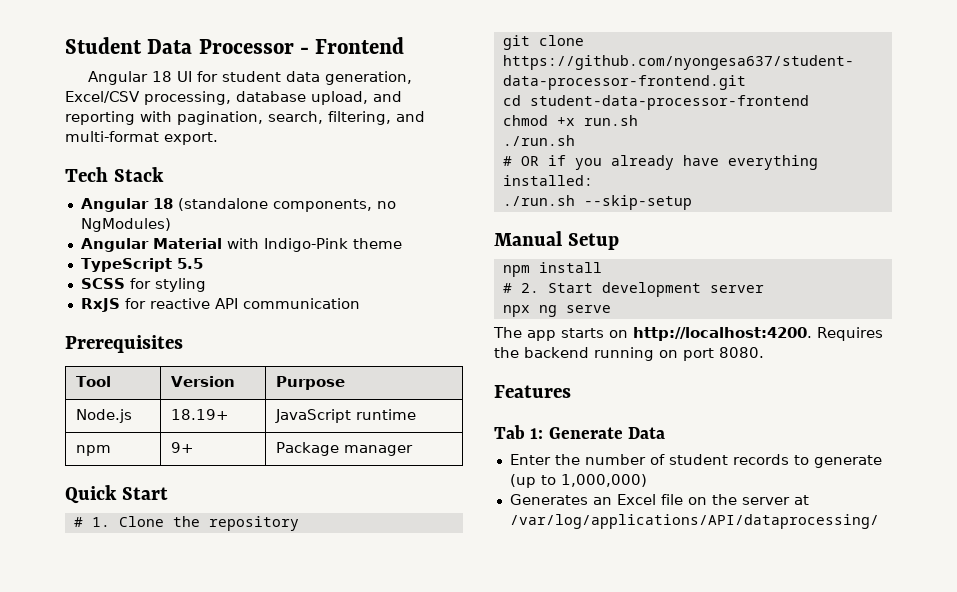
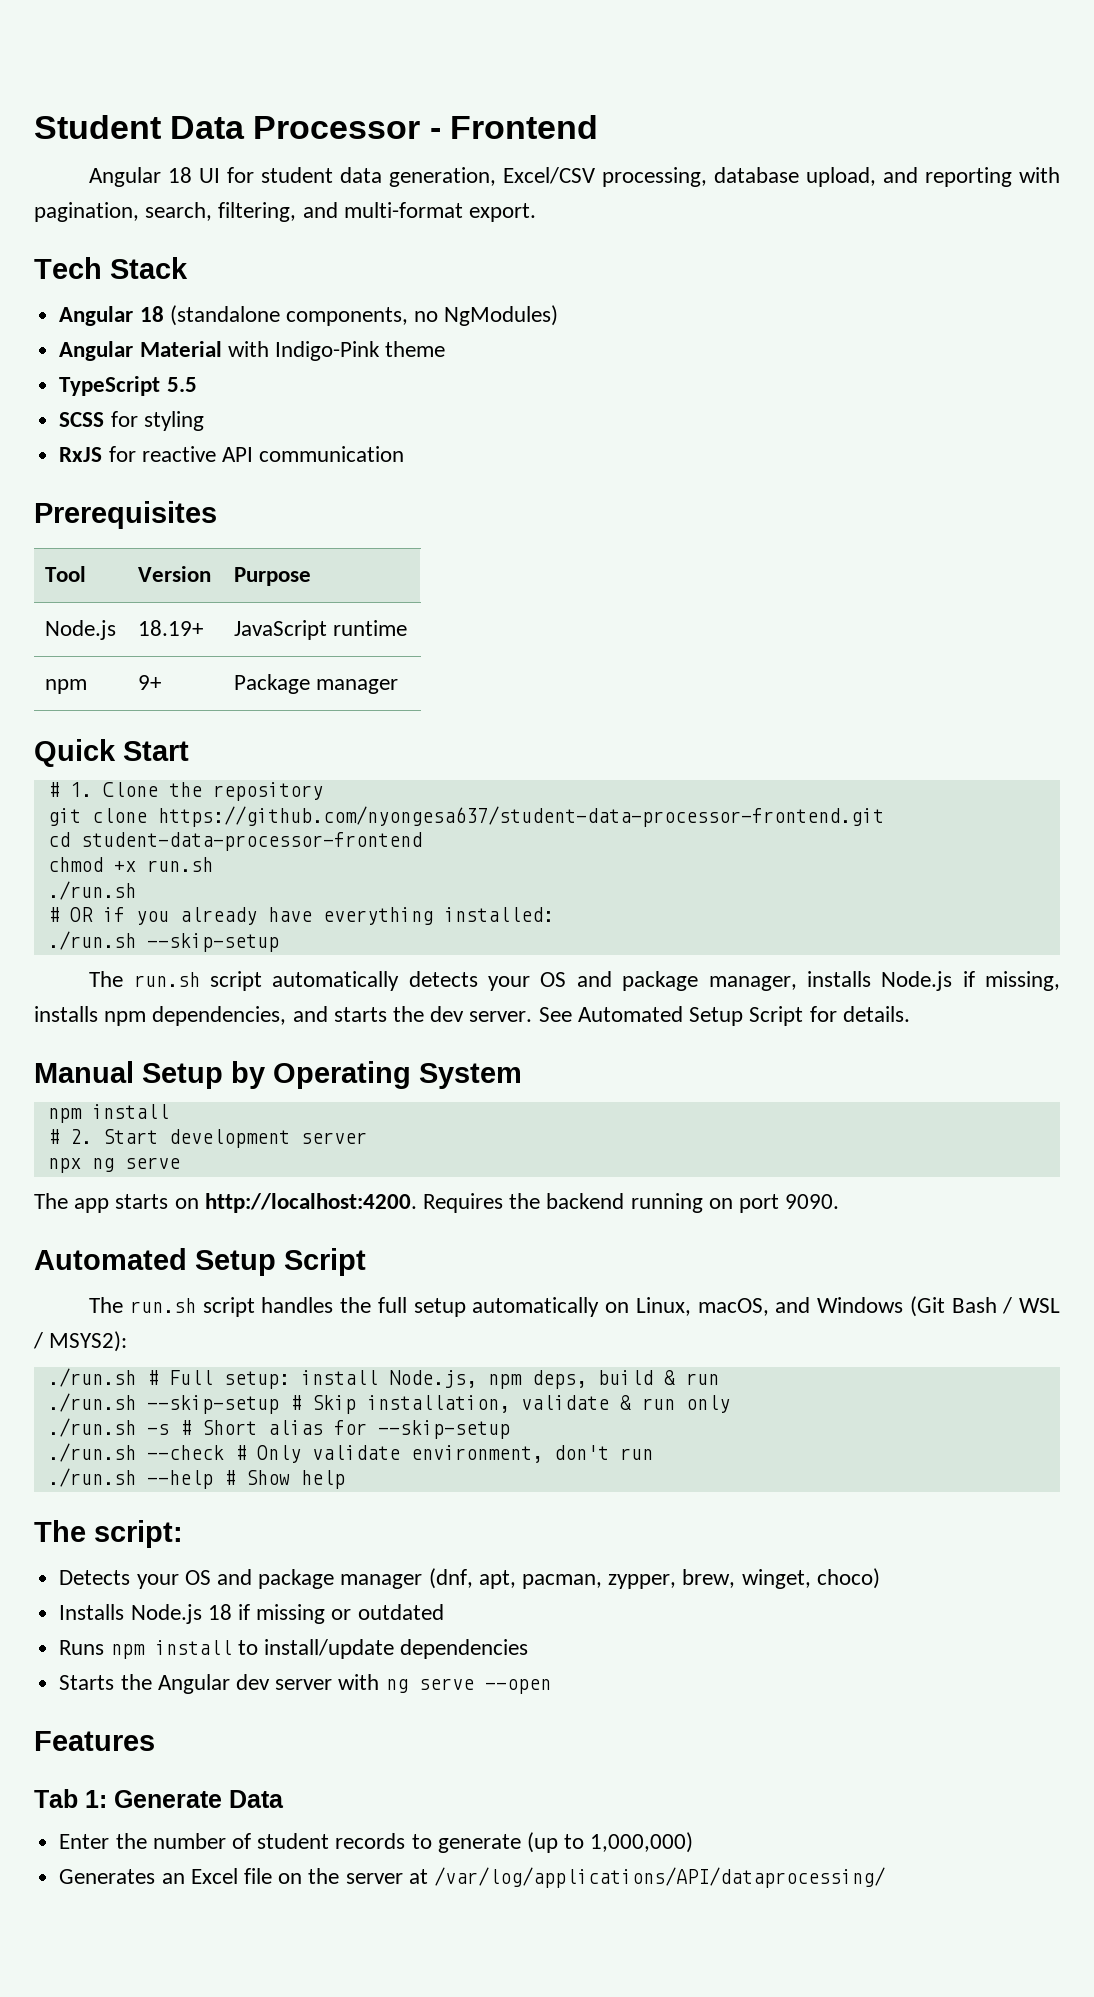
(692, 202) none -> [89,971,1061,991] [34,1006,910,1026] // The run.sh script automatically detects your OS and package manager, installs Node.js if missing, installs npm dependencies, and starts the dev server. See Automated Setup Script for details.
(619, 241) none -> [231,1061,522,1089] by Operating System
[719,347,764,358] 8080. -> [785,1194,840,1209] [34,1248,366,1276] [89,1296,1060,1317] [33,1331,128,1352] [47,1368,719,1389] [47,1393,730,1414] [47,1418,510,1439] [47,1443,653,1463] [47,1468,345,1489] [34,1520,183,1548] [59,1568,880,1589] [59,1604,444,1624] [59,1639,529,1659] [59,1674,551,1694] 9090. // Automated Setup Script // The run.sh script handles the full setup automatically on Linux, macOS, and Windows (Git Bash / WSL / MSYS2): // ./run.sh # Full setup: install Node.js, npm deps, build & run // ./run.sh --skip-setup # Skip installation, validate & run only // ./run.sh -s # Short alias for --skip-setup // ./run.sh --check # Only validate environment, don't run // ./run.sh --help # Show help // The script: // Detects your OS and package manager (dnf, apt, pacman, zypper, brew, winget, choco) // Installs Node.js 18 if missing or outdated // Runs npm install to install/update dependencies // Starts the Angular dev server with ng serve --open

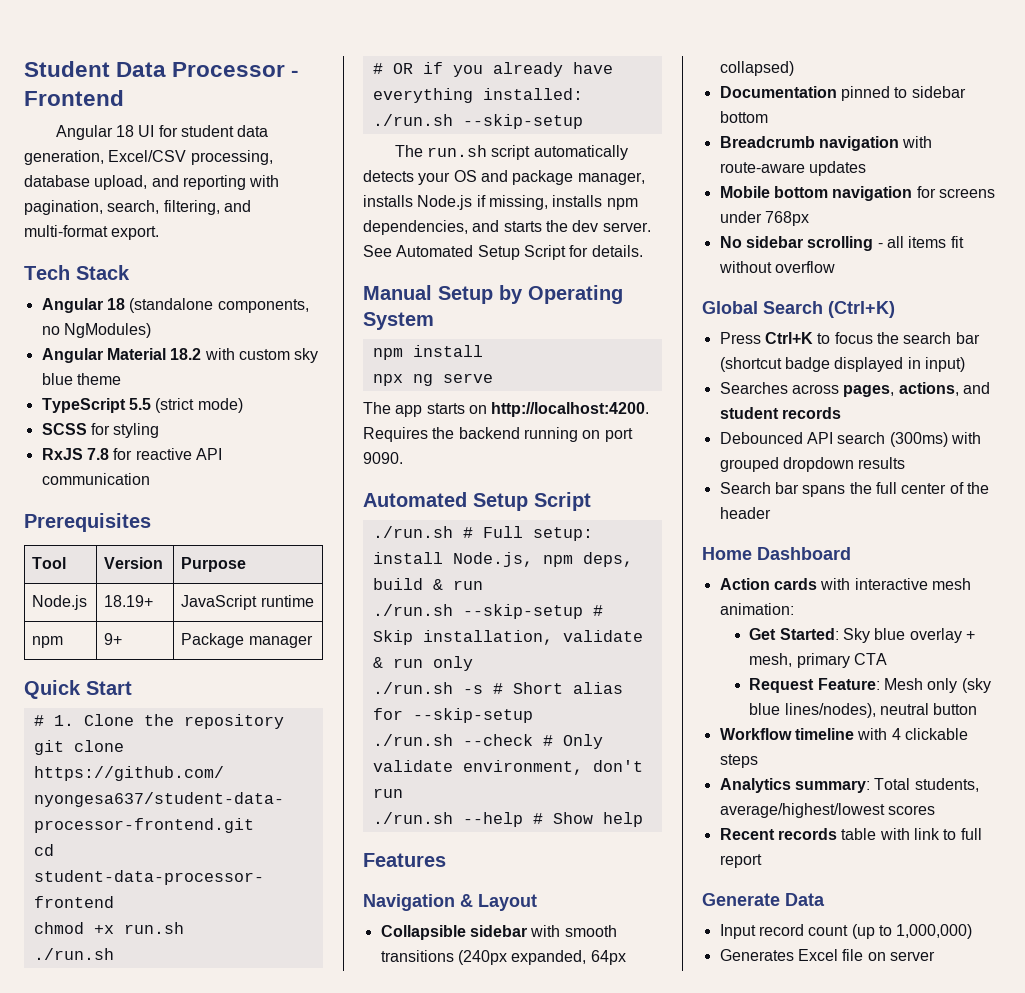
[227,341,380,361] with Indigo-Pink -> [170,348,319,363] [41,373,73,385] 18.2 with custom sky blue
(197, 384) none -> [155,398,243,413] (strict mode)
(103, 454) none -> [86,448,109,460] 7.8
[47,1129,367,1148] // # 2. Start development server -> (483, 351) none
[89,1296,1060,1317] [33,1331,128,1352] // The run.sh script handles the full setup automatically on Linux, macOS, and Windows (Git Bash / WSL / MSYS2): -> (591, 501) none
[34,1520,183,1548] [59,1568,880,1589] [59,1604,444,1624] [59,1639,529,1659] [59,1674,551,1694] [34,1731,155,1751] [34,1789,284,1808] [59,1833,521,1853] The script: // Detects your OS and package manager (dnf, apt, pacman, zypper, brew, winget, choco) // Installs Node.js 18 if missing or outdated // Runs npm install to install/update dependencies // Starts the Angular dev server with ng serve --open // Features // Tab 1: Generate Data // Enter the number of student records to generate -> [363,853,446,867] [363,894,537,911] [380,925,617,940] [380,950,626,965] [719,61,794,76] [719,86,966,101] [719,111,768,123] [719,136,933,151] [719,161,866,176] [719,186,995,201] [719,211,809,226] [719,236,964,251] [718,261,835,273] [702,301,895,318] [719,332,980,344] [719,357,965,372] [719,382,990,397] [719,407,841,419] [719,432,981,447] [719,457,906,472] [719,482,989,497] [719,507,771,519] [702,547,851,560] [719,578,971,590] [719,603,794,615] [749,628,975,643] [749,653,887,668] [749,678,991,693] [749,703,978,718] [719,728,968,740] [719,754,758,768] [719,778,979,793] [719,803,935,818] [719,828,982,840] [719,854,762,868] [702,893,825,906] [719,924,849,939] Features // Navigation & Layout // Collapsible sidebar with smooth transitions (240px expanded, 64px collapsed) // Documentation pinned to sidebar bottom // Breadcrumb navigation with route-aware updates // Mobile bottom navigation for screens under 768px // No sidebar scrolling - all items fit without overflow // Global Search (Ctrl+K) // Press Ctrl+K to focus the search bar (shortcut badge displayed in input) // Searches across pages, actions, and student records // Debounced API search (300ms) with grouped dropdown results // Search bar spans the full center of the header // Home Dashboard // Action cards with interactive mesh animation: // Get Started: Sky blue overlay + mesh, primary CTA // Request Feature: Mesh only (sky blue lines/nodes), neutral button // Workflow timeline with 4 clickable steps // Analytics summary: Total students, average/highest/lowest scores // Recent records table with link to full report // Generate Data // Input record count
[161,1873,185,1884] an -> (794, 955) none
[308,1867,885,1888] the server at /var/log/applications/API/dataprocessing/ -> [889,951,935,961] server

